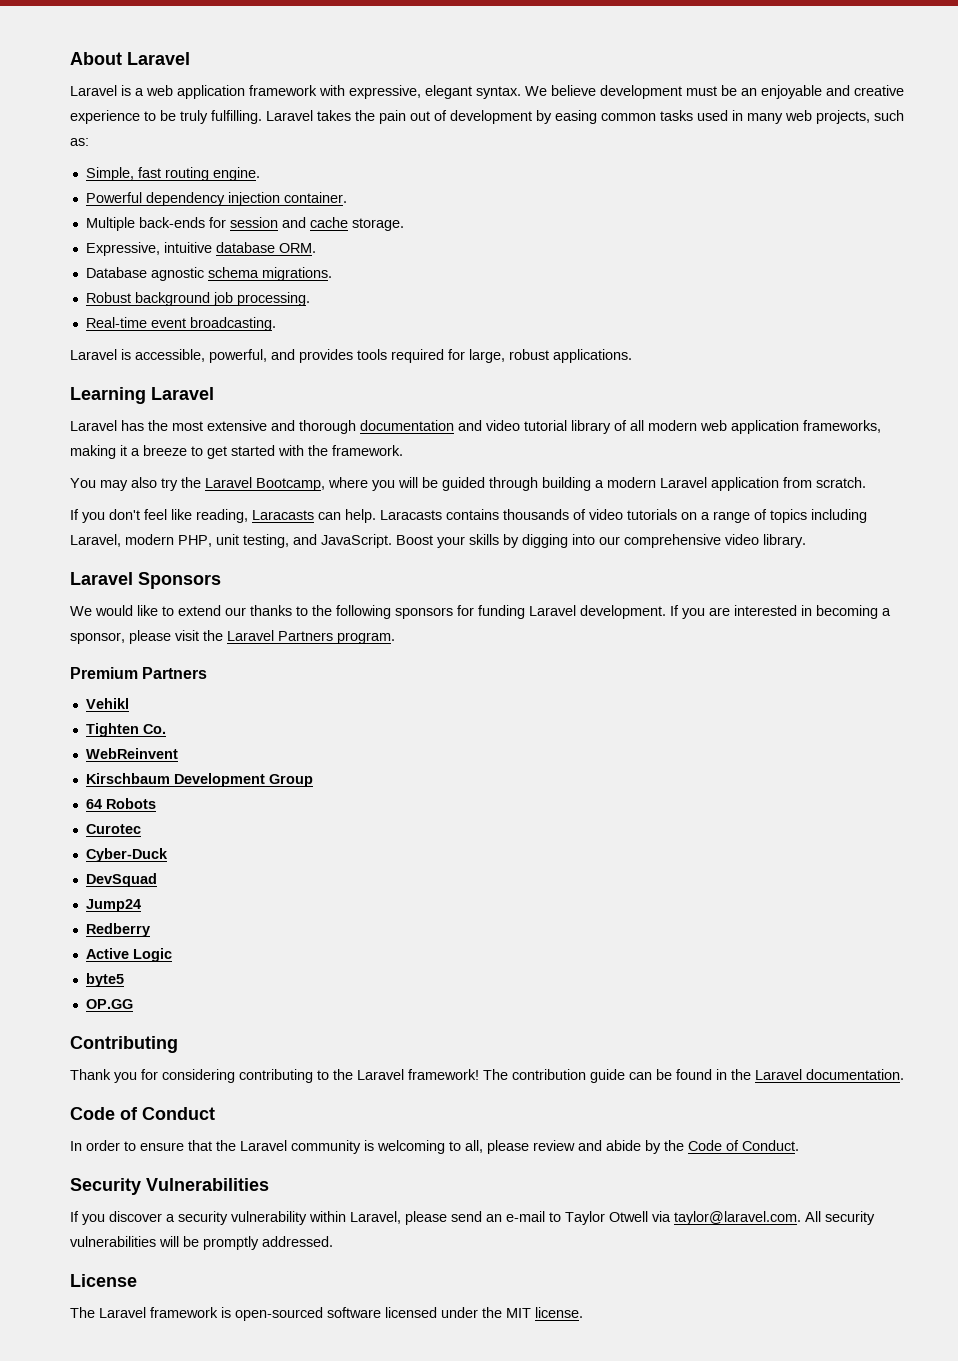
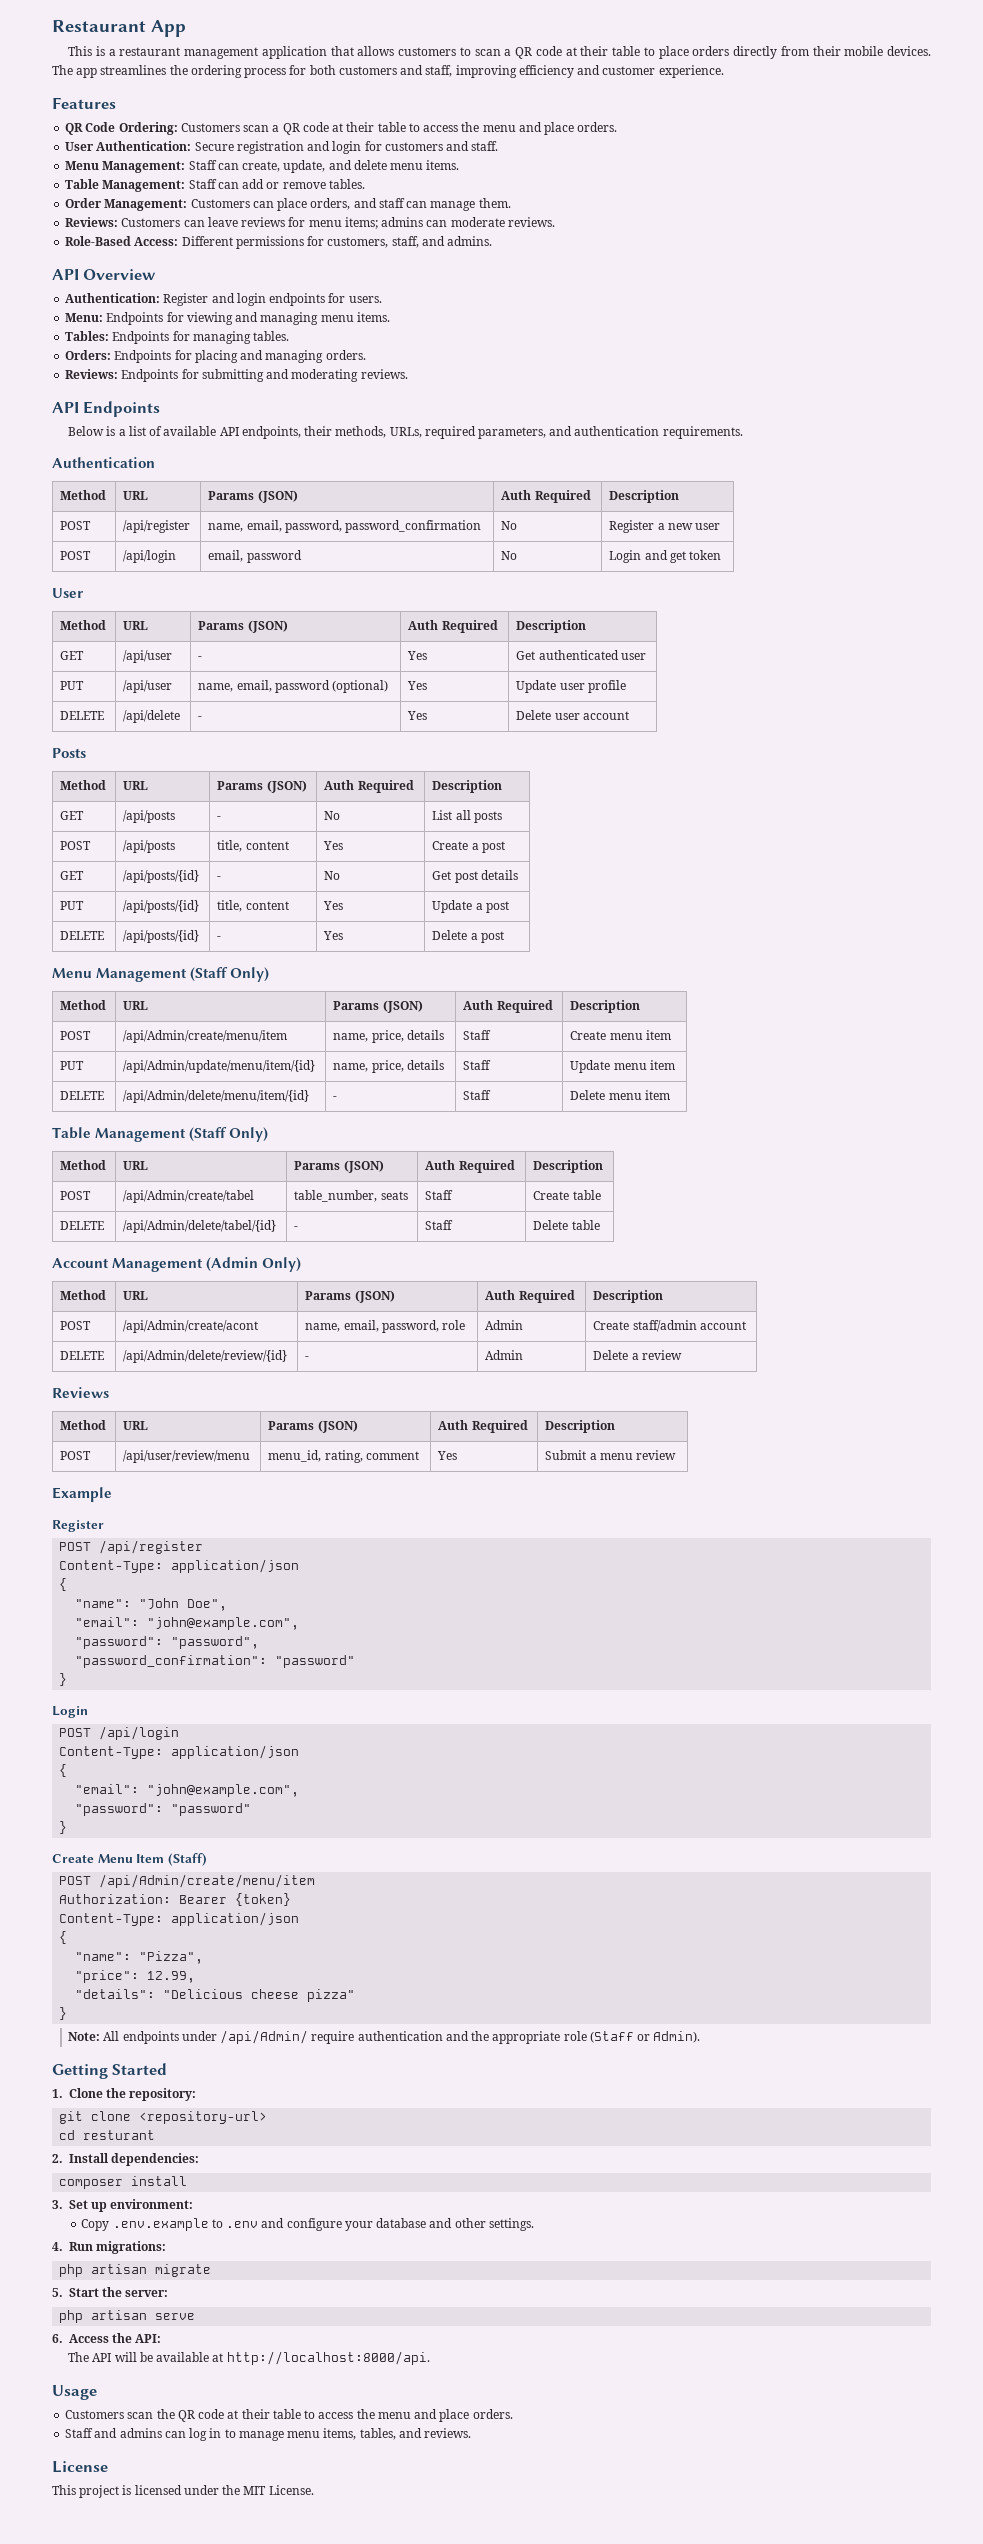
[70,52,190,65] [70,85,904,99] [70,110,904,124] [70,138,89,146] [85,167,260,181] [85,192,347,206] [85,217,404,231] [85,242,316,256] [85,267,332,281] [85,292,310,306] [85,317,276,331] [70,349,632,363] [70,387,214,404] [70,420,881,434] [70,445,403,459] [70,477,866,491] [70,509,867,523] [70,534,806,548] [70,572,221,589] [70,605,891,619] [70,630,395,644] [70,667,208,679] [85,698,129,709] [85,723,166,737] [85,748,178,759] [85,773,313,787] [85,798,156,809] [85,824,141,834] [85,848,168,862] [85,873,157,887] [85,899,141,912] [85,923,150,937] [85,948,172,962] [85,973,124,987] [85,999,133,1009] [70,1036,178,1053] [70,1069,904,1083] [70,1107,215,1120] [70,1140,799,1154] [70,1178,269,1195] [70,1211,875,1225] [70,1236,333,1250] [70,1274,137,1287] [70,1307,381,1321] About Laravel // Laravel is a web application framework with expressive, elegant syntax. We believe development must be an enjoyable and creative experience to be truly fulfilling. Laravel takes the pain out of development by easing common tasks used in many web projects, such as: // Simple, fast routing engine. // Powerful dependency injection container. // Multiple back-ends for session and cache storage. // Expressive, intuitive database ORM. // Database agnostic schema migrations. // Robust background job processing. // Real-time event broadcasting. // Laravel is accessible, powerful, and provides tools required for large, robust applications. // Learning Laravel // Laravel has the most extensive and thorough documentation and video tutorial library of all modern web application frameworks, making it a breeze to get started with the framework. // You may also try the Laravel Bootcamp, where you will be guided through building a modern Laravel application from scratch. // If you don't feel like reading, Laracasts can help. Laracasts contains thousands of video tutorials on a range of topics including Laravel, modern PHP, unit testing, and JavaScript. Boost your skills by digging into our comprehensive video library. // Laravel Sponsors // We would like to extend our thanks to the following sponsors for funding Laravel development. If you are interested in becoming a sponsor, please visit the Laravel Partners program. // Premium Partners // Vehikl // Tighten Co. // WebReinvent // Kirschbaum Development Group // 64 Robots // Curotec // Cyber-Duck // DevSquad // Jump24 // Redberry // Active Logic // byte5 // OP.GG // Contributing // Thank you for considering contributing to the Laravel framework! The contribution guide can be found in the Laravel documentation. // Code of Conduct // In order to ensure that the Laravel community is welcoming to all, please review and abide by the Code of Conduct. // Security Vulnerabilities // If you discover a security vulnerability within Laravel, please send an e-mail to Taylor Otwell via taylor@laravel.com. All security vulnerabilities will be promptly addressed. // License // The Laravel framework is open-sourced software -> [52,20,186,37] [68,46,932,59] [52,65,724,78] [52,97,116,109] [65,122,618,135] [65,141,499,154] [65,160,460,173] [65,179,365,192] [65,198,511,211] [65,217,555,229] [65,236,493,249] [52,269,157,280] [65,293,382,306] [65,312,390,325] [65,331,290,344] [65,350,366,363] [65,369,408,382] [52,401,161,417] [68,426,743,439] [52,457,155,468] [60,490,107,500] [123,491,149,500] [208,490,298,503] [501,490,591,503] [609,490,680,503] [60,521,92,530] [123,520,191,533] [208,520,481,533] [501,521,518,530] [609,520,720,533] [60,551,92,560] [123,550,177,563] [208,550,302,563] [501,551,518,560] [609,550,721,563] [52,588,83,598] [60,620,107,630] [123,621,149,630] [198,620,288,633] [408,620,498,633] [516,620,587,633] [60,651,85,660] [123,650,173,663] [198,656,203,660] [407,651,428,660] [516,650,646,660] [60,681,85,690] [123,680,173,693] [198,680,388,693] [407,681,428,690] [516,680,626,693] [60,711,105,720] [123,710,181,723] [198,716,203,720] [407,711,428,720] [516,710,629,720] [52,748,86,758] [60,780,107,790] [123,781,149,790] [217,780,307,793] [324,780,414,793] [432,780,503,793] [60,811,85,820] [123,810,176,823] [217,816,222,820] [324,811,341,820] [432,810,502,823] [60,841,92,850] [123,840,176,853] [217,840,289,852] [323,841,344,850] [432,841,505,853] [60,871,85,880] [123,870,200,883] [217,876,222,880] [324,871,341,880] [432,870,518,883] [60,901,85,910] [123,900,200,913] [217,900,289,912] [323,901,344,910] [432,900,509,913] [60,931,105,940] [123,930,200,943] [217,936,222,940] [323,931,344,940] [432,930,504,943] [52,967,270,982] [60,1000,107,1010] [123,1001,149,1010] [333,1000,423,1013] [463,1000,553,1013] [570,1000,641,1013] [60,1031,92,1040] [123,1030,288,1043] [333,1030,444,1043] [463,1030,492,1040] [570,1030,671,1040] [60,1061,85,1070] [123,1060,316,1073] [333,1060,444,1073] [463,1060,492,1070] [570,1060,675,1073] [60,1091,105,1100] [123,1090,310,1103] [333,1096,338,1100] [463,1090,492,1100] [570,1090,670,1100] [52,1127,269,1142] [60,1160,107,1170] [123,1161,149,1170] [294,1160,384,1173] [425,1160,515,1173] [533,1160,604,1173] [60,1191,92,1200] [123,1190,255,1203] [294,1190,408,1202] [425,1190,454,1200] [533,1190,601,1200] [60,1221,105,1230] [123,1220,277,1233] [294,1226,299,1230] [425,1220,454,1230] [533,1220,600,1230] [52,1257,302,1272] [60,1290,107,1300] [123,1291,149,1300] [305,1290,395,1303] [485,1290,575,1303] [593,1290,664,1303] [60,1321,92,1330] [123,1320,259,1333] [305,1320,465,1333] [485,1320,524,1330] [593,1320,746,1332] [60,1351,105,1360] [123,1350,288,1363] [305,1356,310,1360] [485,1350,524,1360] [593,1350,682,1360] [52,1387,109,1398] [60,1420,107,1430] [123,1421,149,1430] [268,1420,358,1433] [438,1420,528,1433] [545,1420,616,1433] [60,1451,92,1460] [123,1450,251,1463] [268,1450,419,1463] [437,1451,458,1460] [545,1450,676,1460] [52,1487,112,1502] [52,1520,104,1532] [59,1540,204,1554] [59,1559,300,1573] [59,1578,68,1591] [75,1598,228,1611] [75,1617,300,1630] [75,1636,260,1649] [75,1655,356,1668] [59,1673,68,1686] [52,1706,88,1718] [59,1726,180,1740] [59,1745,300,1759] [59,1764,68,1777] [75,1784,300,1797] [75,1803,252,1816] [59,1821,68,1834] [52,1853,207,1866] [59,1874,316,1888] [59,1893,292,1906] [59,1912,300,1926] [59,1931,68,1944] [75,1951,204,1964] [75,1970,196,1983] [75,1989,356,2002] [59,2007,68,2020] [68,2030,701,2044] [52,2063,168,2079] [52,2088,197,2101] [59,2111,268,2124] [59,2130,156,2140] [52,2153,200,2166] [59,2176,188,2189] [52,2199,194,2212] [81,2218,534,2231] [52,2241,167,2254] [59,2264,212,2277] [52,2287,169,2297] [59,2310,196,2323] [52,2333,162,2343] [68,2351,430,2365] [52,2385,97,2400] [65,2409,513,2422] [65,2428,472,2441] [52,2461,108,2473] [52,2485,132,2498] Restaurant App // This is a restaurant management application that allows customers to scan a QR code at their table to place orders directly from their mobile devices. The app streamlines the ordering process for both customers and staff, improving efficiency and customer experience. // Features // QR Code Ordering: Customers scan a QR code at their table to access the menu and place orders. // User Authentication: Secure registration and login for customers and staff. // Menu Management: Staff can create, update, and delete menu items. // Table Management: Staff can add or remove tables. // Order Management: Customers can place orders, and staff can manage them. // Reviews: Customers can leave reviews for menu items; admins can moderate reviews. // Role-Based Access: Different permissions for customers, staff, and admins. // API Overview // Authentication: Register and login endpoints for users. // Menu: Endpoints for viewing and managing menu items. // Tables: Endpoints for managing tables. // Orders: Endpoints for placing and managing orders. // Reviews: Endpoints for submitting and moderating reviews. // API Endpoints // Below is a list of available API endpoints, their methods, URLs, required parameters, and authentication requirements. // Authentication // Method | URL | Params (JSON) | Auth Required | Description // POST | /api/register | name, email, password, password_confirmation | No | Register a new user // POST | /api/login | email, password | No | Login and get token // User // Method | URL | Params (JSON) | Auth Required | Description // GET | /api/user | - | Yes | Get authenticated user // PUT | /api/user | name, email, password (optional) | Yes | Update user profile // DELETE | /api/delete | - | Yes | Delete user account // Posts // Method | URL | Params (JSON) | Auth Required | Description // GET | /api/posts | - | No | List all posts // POST | /api/posts | title, content | Yes | Create a post // GET | /api/posts/{id} | - | No | Get post details // PUT | /api/posts/{id} | title, content | Yes | Update a post // DELETE | /api/posts/{id} | - | Yes | Delete a post // Menu Management (Staff Only) // Method | URL | Params (JSON) | Auth Required | Description // POST | /api/Admin/create/menu/item | name, price, details | Staff | Create menu item // PUT | /api/Admin/update/menu/item/{id} | name, price, details | Staff | Update menu item // DELETE | /api/Admin/delete/menu/item/{id} | - | Staff | Delete menu item // Table Management (Staff Only) // Method | URL | Params (JSON) | Auth Required | Description // POST | /api/Admin/create/tabel | table_number, seats | Staff | Create table // DELETE | /api/Admin/delete/tabel/{id} | - | Staff | Delete table // Account Management (Admin Only) // Method | URL | Params (JSON) | Auth Required | Description // POST | /api/Admin/create/acont | name, email, password, role | Admin | Create staff/admin account // DELETE | /api/Admin/delete/review/{id} | - | Admin | Delete a review // Reviews // Method | URL | Params (JSON) | Auth Required | Description // POST | /api/user/review/menu | menu_id, rating, comment | Yes | Submit a menu review // Example // Register // POST /api/register // Content-Type: application/json // { // "name": "John Doe", // "email": "john@example.com", // "password": "password", // "password_confirmation": "password" // } // Login // POST /api/login // Content-Type: application/json // { // "email": "john@example.com", // "password": "password" // } // Create Menu Item (Staff) // POST /api/Admin/create/menu/item // Authorization: Bearer {token} // Content-Type: application/json // { // "name": "Pizza", // "price": 12.99, // "details": "Delicious cheese pizza" // } // Note: All endpoints under /api/Admin/ require authentication and the appropriate role (Staff or Admin). // Getting Started // 1. Clone the repository: // git clone <repository-url> // cd resturant // 2. Install dependencies: // composer install // 3. Set up environment: // Copy .env.example to .env and configure your database and other settings. // 4. Run migrations: // php artisan migrate // 5. Start the server: // php artisan serve // 6. Access the API: // The API will be available at http://localhost:8000/api. // Usage // Customers scan the QR code at their table to access the menu and place orders. // Staff and admins can log in to manage menu items, tables, and reviews. // License // This project is
[535,1307,583,1318] license. -> [268,2485,314,2495] License.

